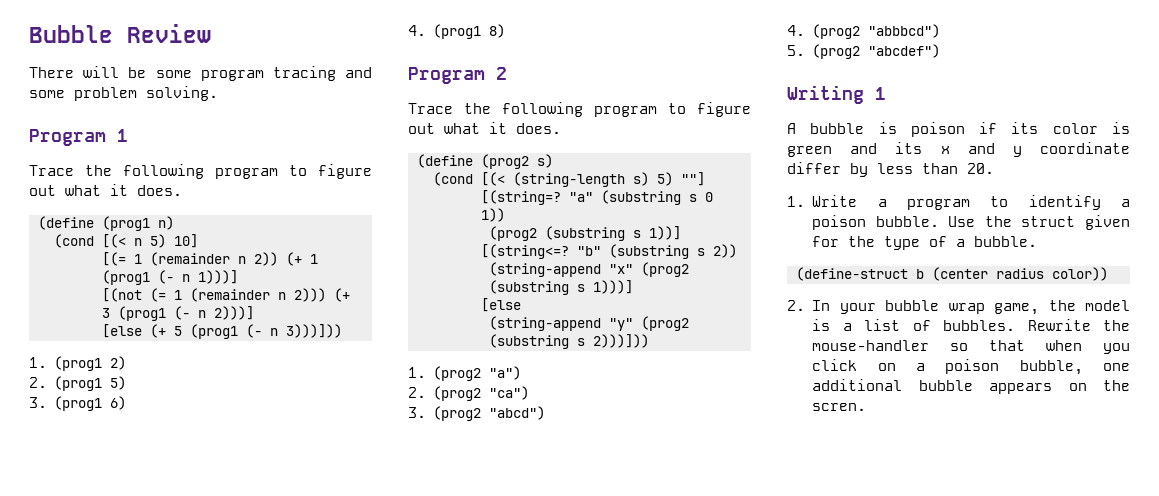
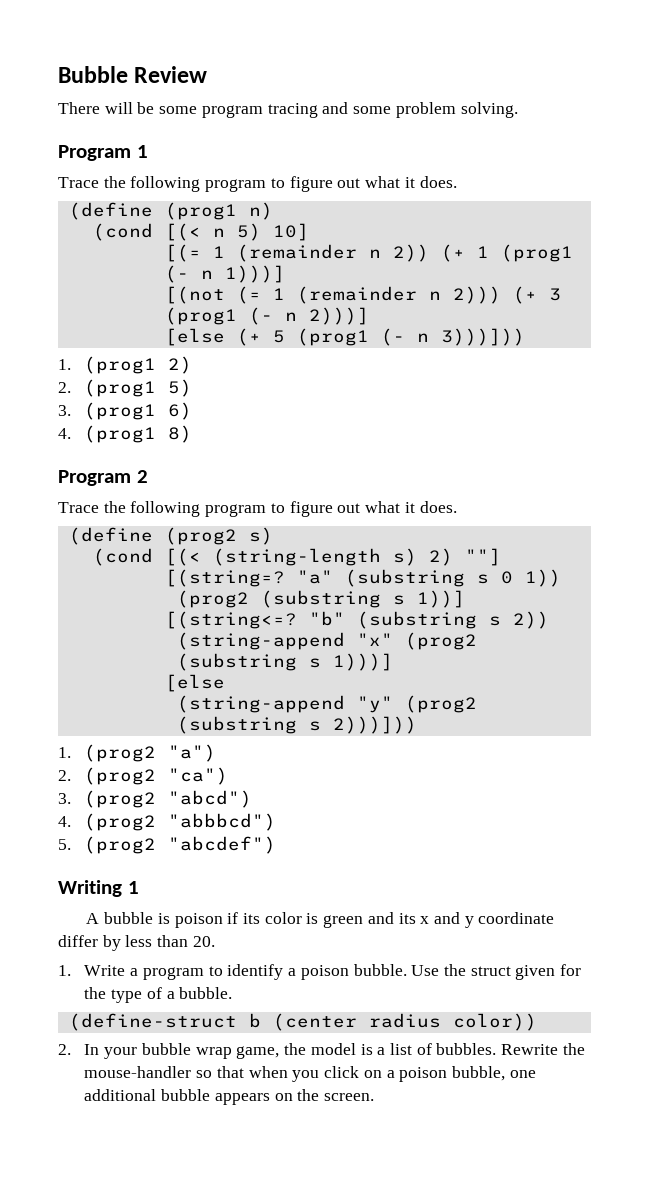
[656,172,673,186] 5) -> [428,548,453,566] 2)
[812,403,867,411] scren. -> [324,1093,375,1101] screen.

